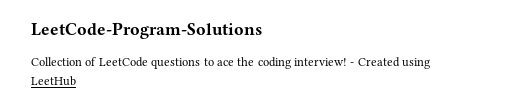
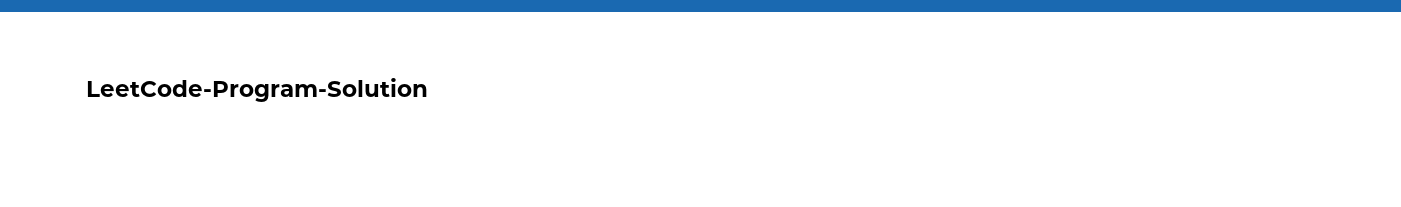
[31,22,262,39] [31,57,431,69] [31,76,76,86] LeetCode-Program-Solutions // Collection of LeetCode questions to ace the coding interview! - Created using LeetHub -> [86,78,428,102] LeetCode-Program-Solution

